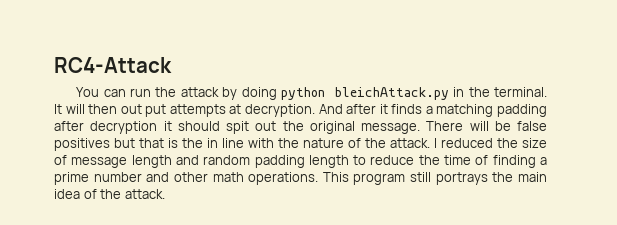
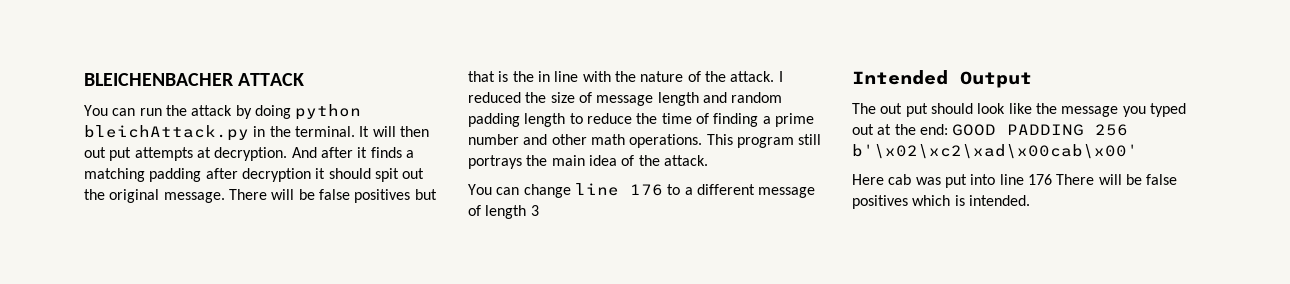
[54,57,172,73] RC4-Attack -> [84,73,305,86] BLEICHENBACHER ATTACK
(165, 194) none -> [468,183,816,198] [468,205,539,219] [852,70,1032,88] [852,103,1186,117] [852,124,1129,136] [852,144,1138,159] [852,174,1178,188] [852,195,1030,209] // You can change line 176 to a different message of length 3 // Intended Output // The out put should look like the message you typed out at the end: GOOD PADDING 256 b'\x02\xc2\xad\x00cab\x00' // Here cab was put into line 176 There will be false positives which is intended.

